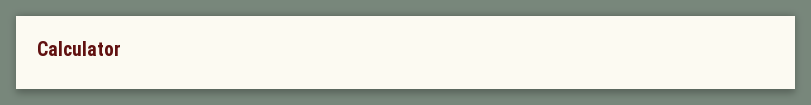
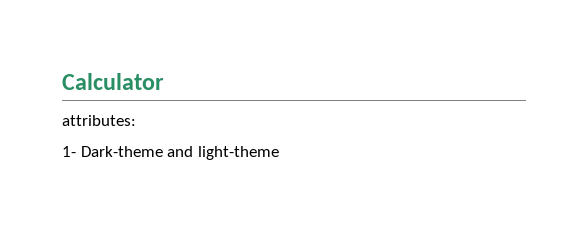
(121, 48) none -> [62,115,136,126] [62,146,279,160] // attributes: // 1- Dark-theme and light-theme

